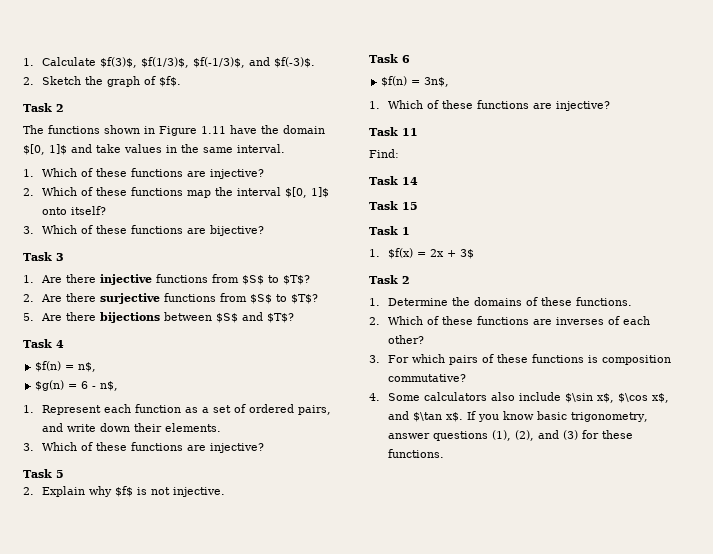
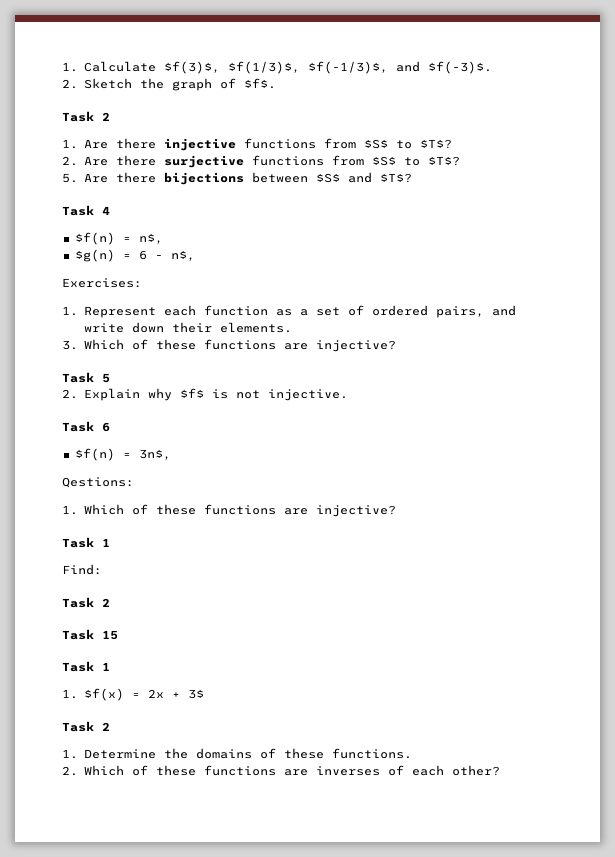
[23,125,325,136] [23,144,285,155] [23,168,265,179] [23,187,330,198] [42,206,107,215] [23,225,265,236] [23,252,64,261] // The functions shown in Figure 1.11 have the domain $[0, 1]$ and take values in the same interval. // 1. Which of these functions are injective? // 2. Which of these functions map the interval $[0, 1]$ onto itself? // 3. Which of these functions are bijective? // Task 3 -> (110, 116) none
(119, 386) none -> [62,278,142,288] // Exercises:
(450, 82) none -> [62,477,134,488] // Qestions:
[402,128,418,136] 11 -> [102,538,110,547] 1
[402,177,418,185] 14 -> [102,598,110,607] 2
[369,354,672,365] [388,374,467,382] [369,392,670,403] [388,411,649,422] [388,430,634,441] [388,449,445,458] // 3. For which pairs of these functions is composition commutative? // 4. Some calculators also include $\sin x$, $\cos x$, and $\tan x$. If you know basic trigonometry, answer questions (1), (2), and (3) for these functions. -> (500, 770) none

